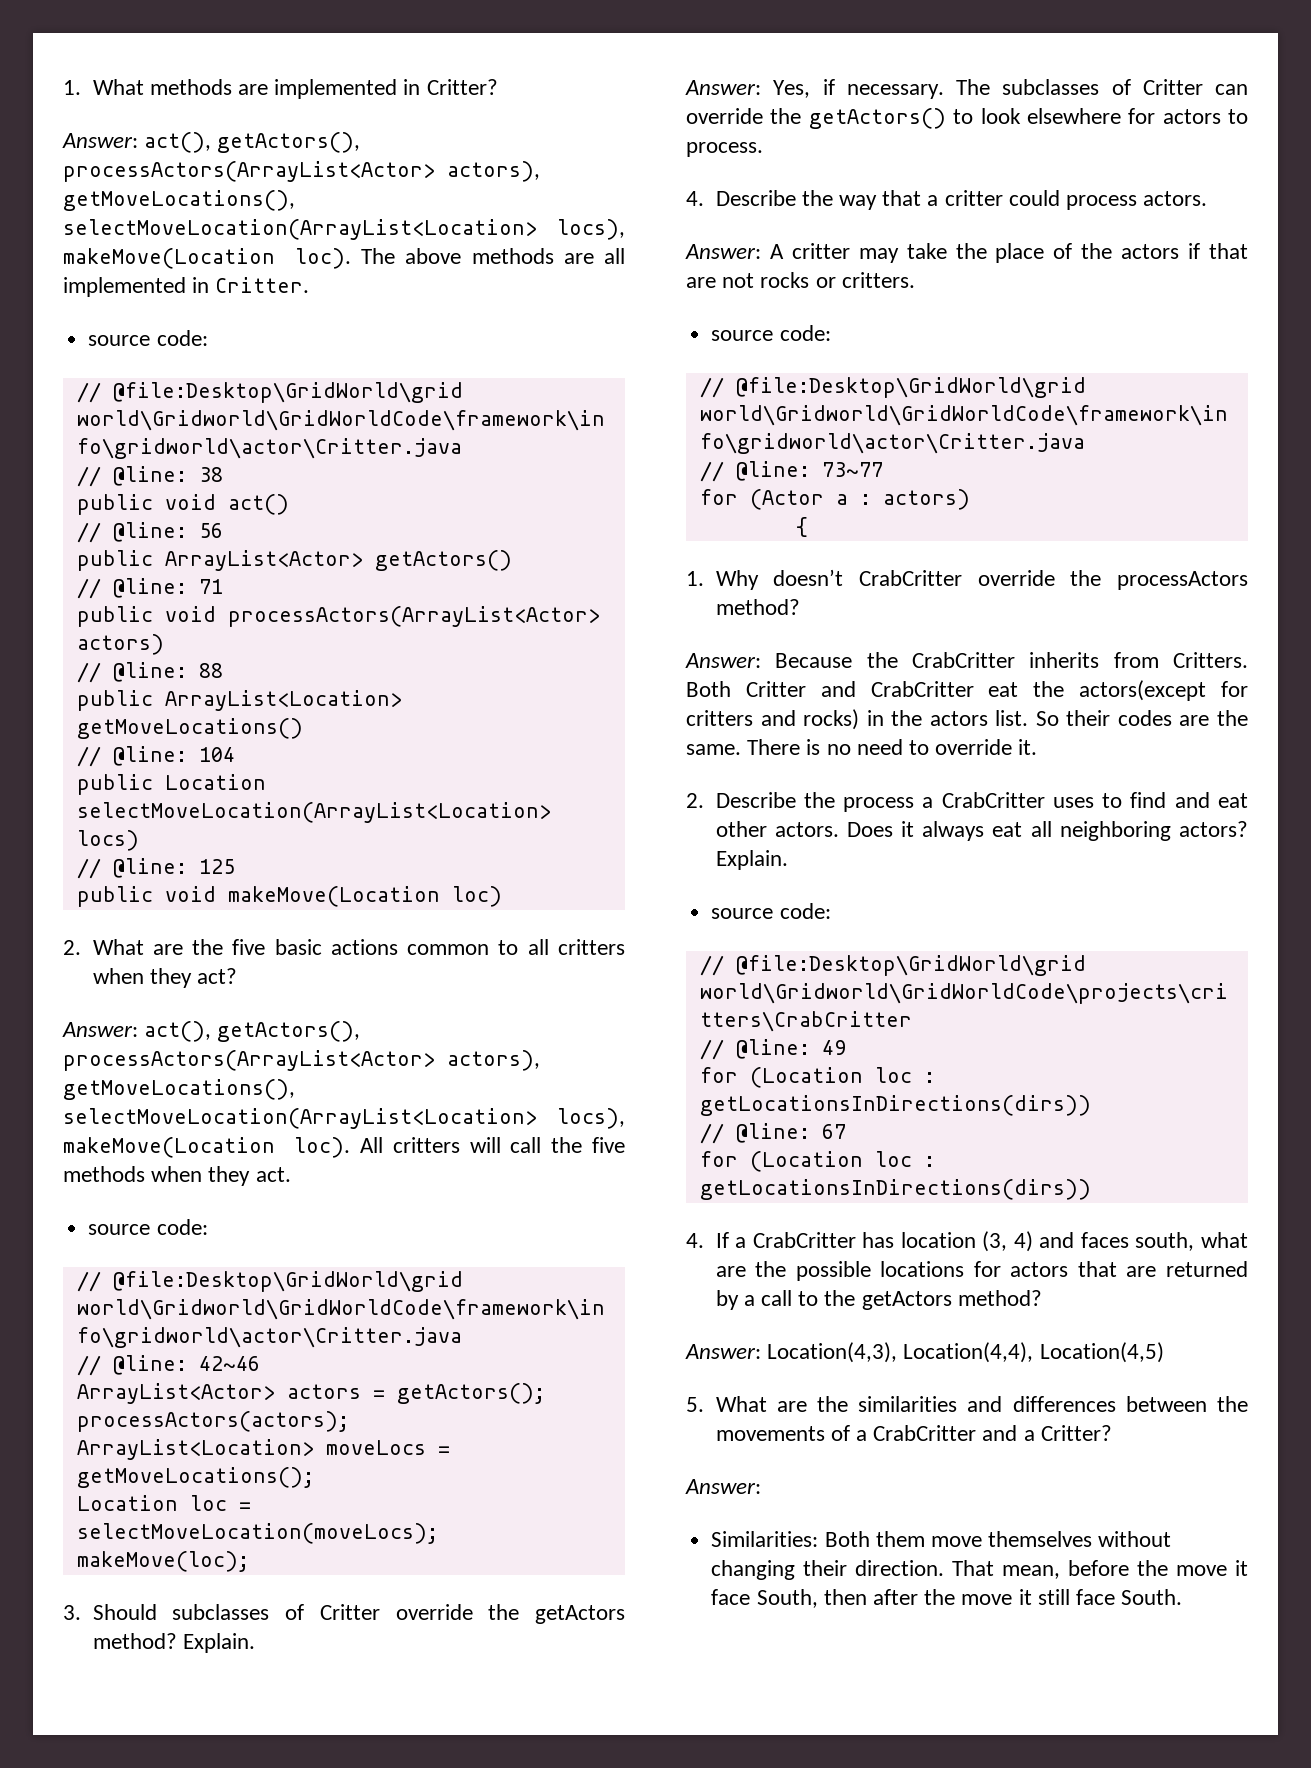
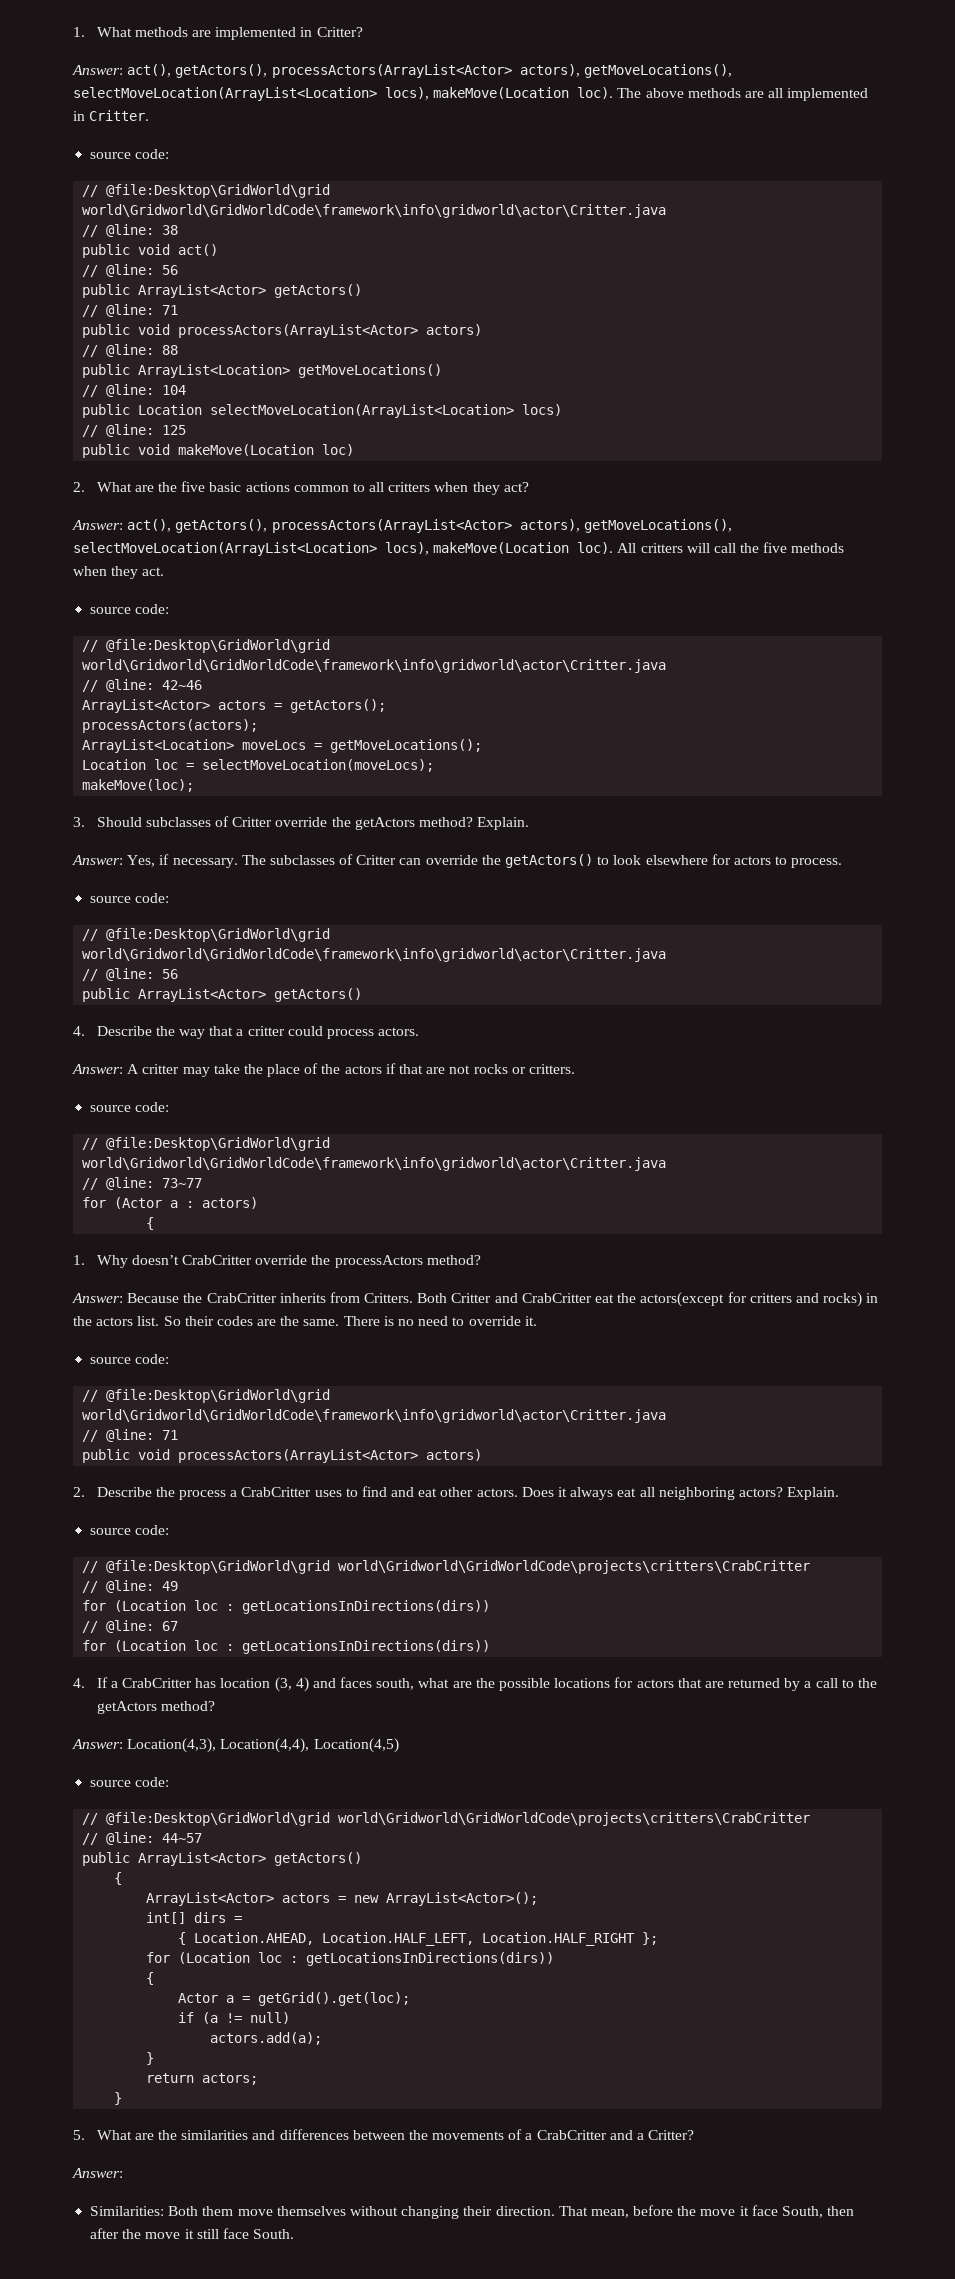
(763, 149) none -> [90,893,170,903] [82,928,331,942] [82,948,667,962] [82,968,179,981] [82,988,363,1002] // source code: // // @file:Desktop\GridWorld\grid world\Gridworld\GridWorldCode\framework\info\gridworld\actor\Critter.java // // @line: 56 // public ArrayList<Actor> getActors()
(1038, 747) none -> [90,1354,170,1364] [82,1389,331,1403] [82,1409,667,1423] [82,1429,179,1442] [82,1449,483,1463] // source code: // // @file:Desktop\GridWorld\grid world\Gridworld\GridWorldCode\framework\info\gridworld\actor\Critter.java // // @line: 71 // public void processActors(ArrayList<Actor> actors)
(1164, 1352) none -> [90,1777,170,1787] [82,1812,811,1826] [82,1832,203,1845] [82,1852,363,1866] [114,1872,123,1885] [146,1892,539,1906] [146,1912,243,1924] [178,1932,659,1946] [146,1952,555,1966] [146,1972,155,1985] [178,1992,411,2006] [178,2012,291,2024] [210,2032,323,2045] [146,2052,155,2065] [146,2073,259,2085] [114,2092,123,2105] // source code: // // @file:Desktop\GridWorld\grid world\Gridworld\GridWorldCode\projects\critters\CrabCritter // // @line: 44~57 // public ArrayList<Actor> getActors() // { // ArrayList<Actor> actors = new ArrayList<Actor>(); // int[] dirs = // { Location.AHEAD, Location.HALF_LEFT, Location.HALF_RIGHT }; // for (Location loc : getLocationsInDirections(dirs)) // { // Actor a = getGrid().get(loc); // if (a != null) // actors.add(a); // } // return actors; // }

